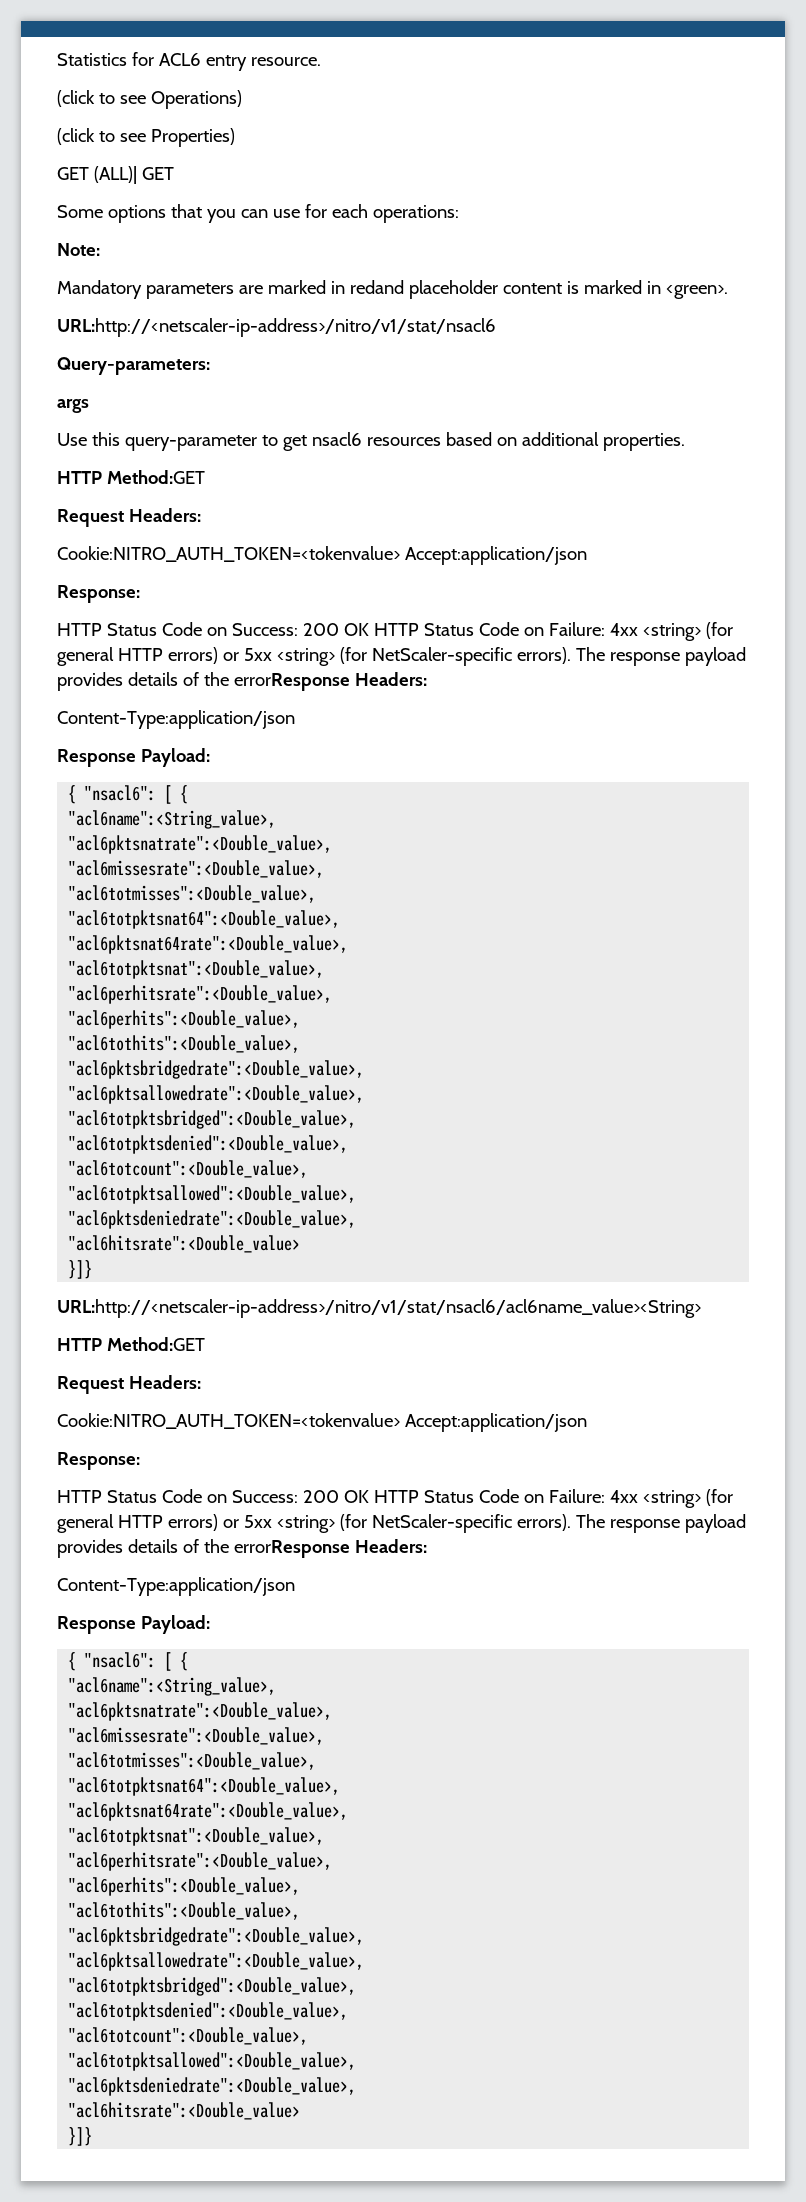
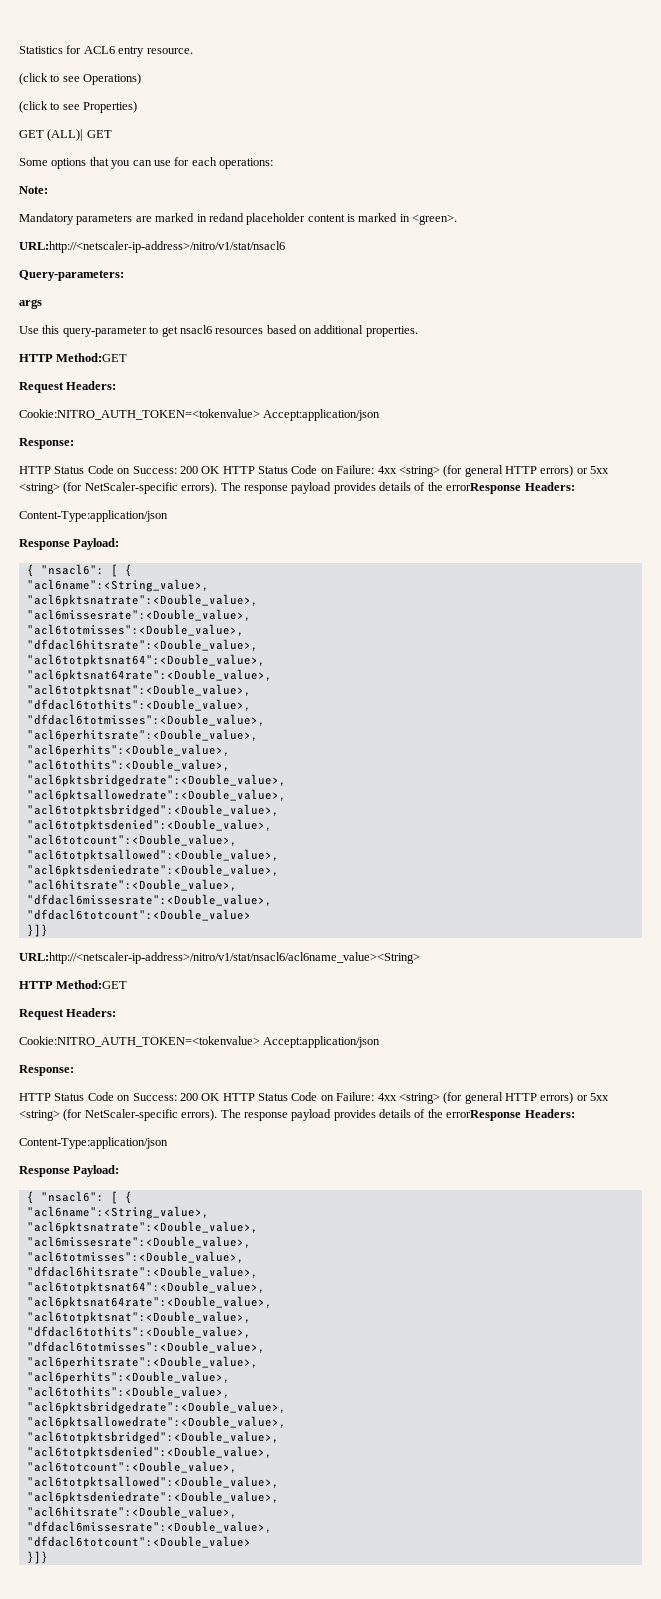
[68,910,341,929] [68,935,349,954] [68,960,325,979] // "acl6totpktsnat64":<Double_value>, // "acl6pktsnat64rate":<Double_value>, // "acl6totpktsnat":<Double_value>, -> [26,639,258,651] [26,654,265,667] [26,669,272,682] [26,684,251,697] [26,699,251,711] [26,714,265,726] // "dfdacl6hitsrate":<Double_value>, // "acl6totpktsnat64":<Double_value>, // "acl6pktsnat64rate":<Double_value>, // "acl6totpktsnat":<Double_value>, // "dfdacl6tothits":<Double_value>, // "dfdacl6totmisses":<Double_value>,
[68,1235,301,1253] "acl6hitsrate":<Double_value> -> [26,879,237,891] [26,894,272,906] [26,909,251,921] "acl6hitsrate":<Double_value>, // "dfdacl6missesrate":<Double_value>, // "dfdacl6totcount":<Double_value>
[68,1777,341,1796] [68,1802,349,1821] [68,1827,325,1846] // "acl6totpktsnat64":<Double_value>, // "acl6pktsnat64rate":<Double_value>, // "acl6totpktsnat":<Double_value>, -> [26,1266,258,1278] [26,1281,265,1294] [26,1296,272,1309] [26,1311,251,1324] [26,1326,251,1338] [26,1341,265,1353] // "dfdacl6hitsrate":<Double_value>, // "acl6totpktsnat64":<Double_value>, // "acl6pktsnat64rate":<Double_value>, // "acl6totpktsnat":<Double_value>, // "dfdacl6tothits":<Double_value>, // "dfdacl6totmisses":<Double_value>,
[68,2102,301,2120] "acl6hitsrate":<Double_value> -> [26,1506,237,1518] [26,1521,272,1533] [26,1536,251,1548] "acl6hitsrate":<Double_value>, // "dfdacl6missesrate":<Double_value>, // "dfdacl6totcount":<Double_value>

